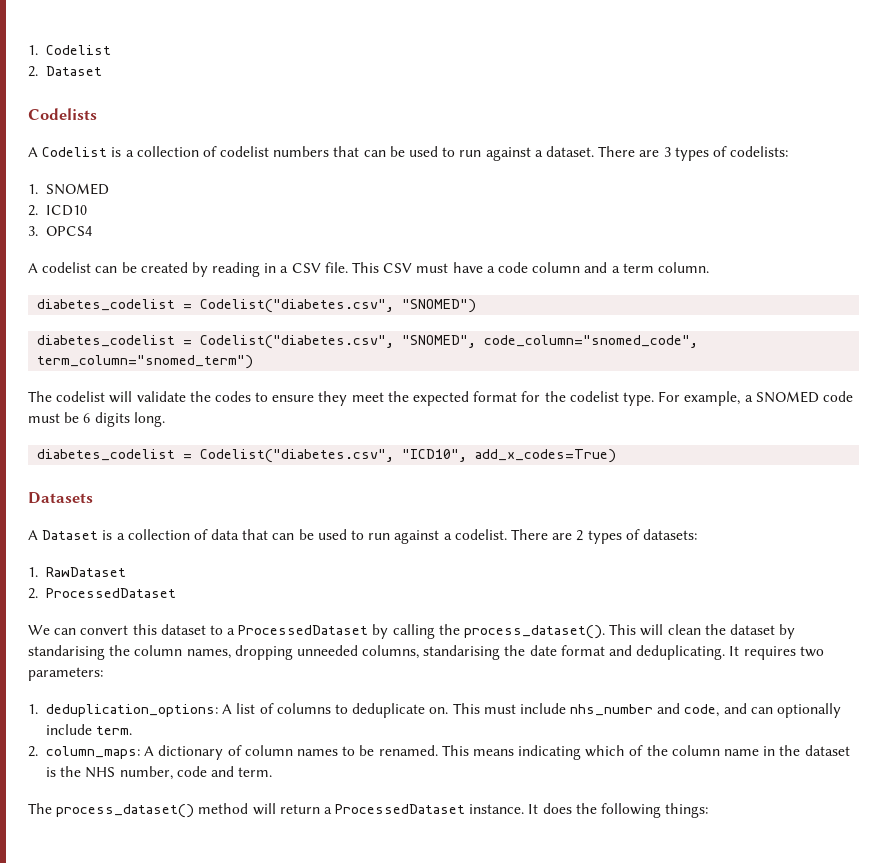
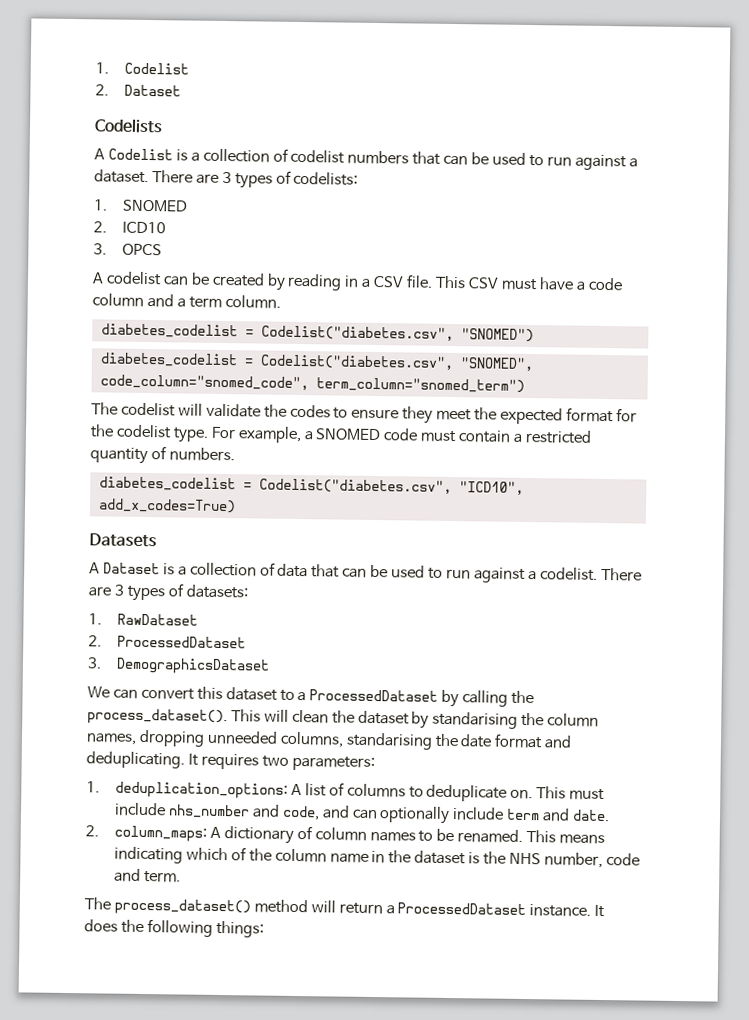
[46,226,93,236] OPCS4 -> [121,243,162,257] OPCS
[64,412,165,427] be 6 digits long. -> [458,429,593,444] [90,446,235,465] contain a restricted quantity of numbers.
[576,530,584,541] 2 -> [113,584,125,596] 3
(177, 593) none -> [87,657,270,675] // 3. DemographicsDataset
[96,726,133,735] term. -> [506,808,611,822] term and date.

